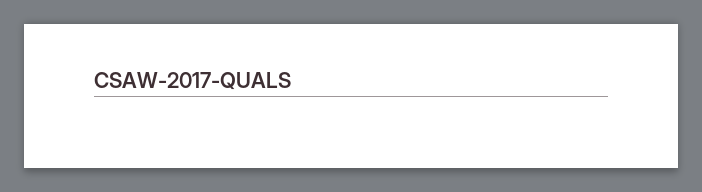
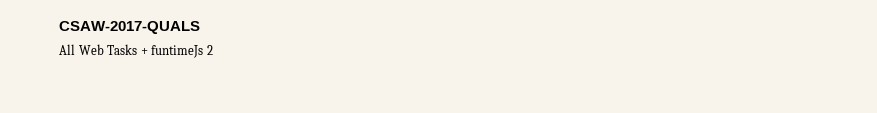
(291, 81) none -> [59,44,213,58] // All Web Tasks + funtimeJs 2

